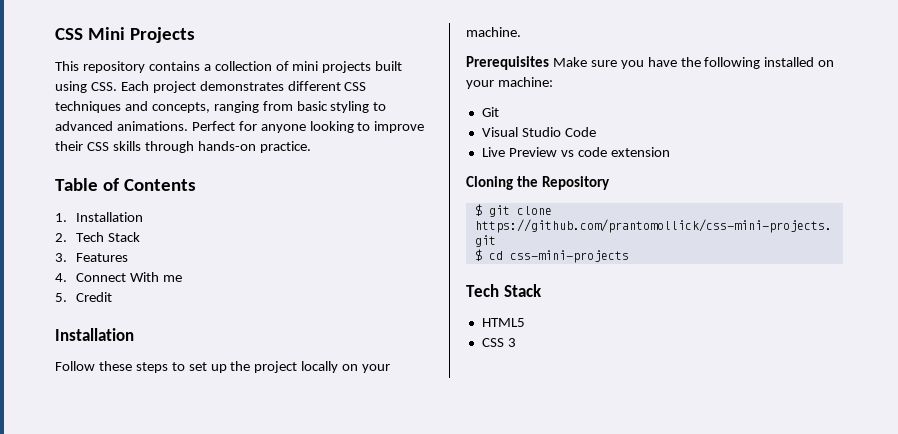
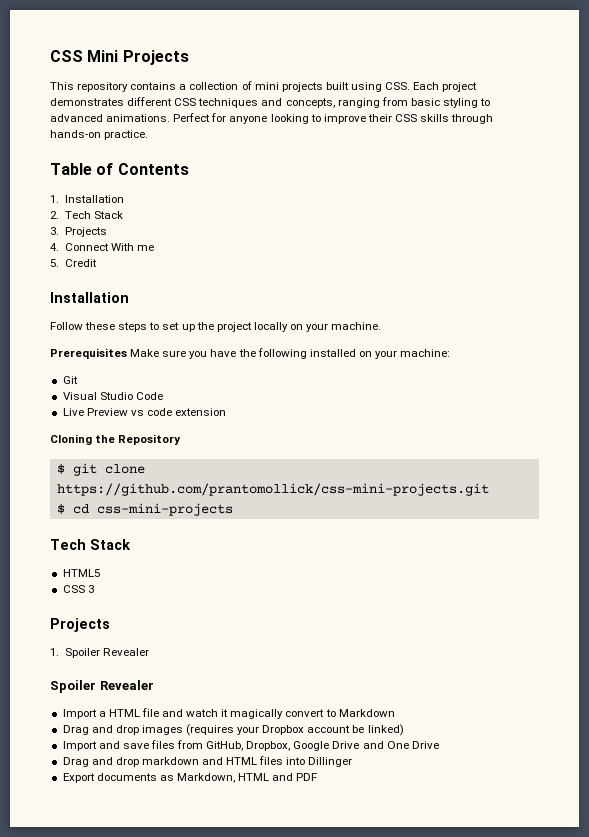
[76,253,129,262] Features -> [64,227,107,237] Projects
(516, 342) none -> [50,618,110,632] [50,648,149,658] [50,680,154,693] [62,708,395,719] [62,724,404,736] [62,740,439,751] [62,756,353,767] [62,773,318,783] // Projects // 1. Spoiler Revealer // Spoiler Revealer // Import a HTML file and watch it magically convert to Markdown // Drag and drop images (requires your Dropbox account be linked) // Import and save files from GitHub, Dropbox, Google Drive and One Drive // Drag and drop markdown and HTML files into Dillinger // Export documents as Markdown, HTML and PDF

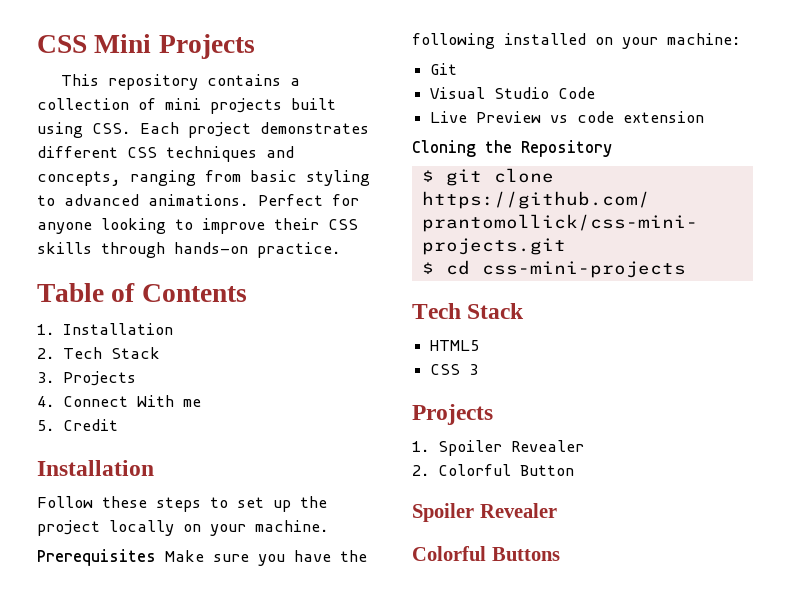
[50,680,154,693] [62,708,395,719] [62,724,404,736] [62,740,439,751] [62,756,353,767] [62,773,318,783] // Spoiler Revealer // Import a HTML file and watch it magically convert to Markdown // Drag and drop images (requires your Dropbox account be linked) // Import and save files from GitHub, Dropbox, Google Drive and One Drive // Drag and drop markdown and HTML files into Dillinger // Export documents as Markdown, HTML and PDF -> [412,464,575,476] [412,503,557,522] [412,546,560,561] // 2. Colorful Button // Spoiler Revealer // Colorful Buttons

